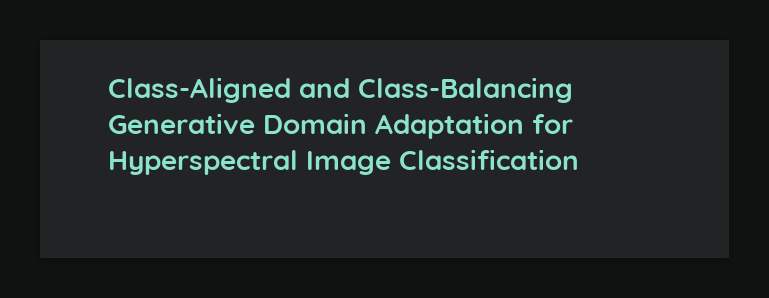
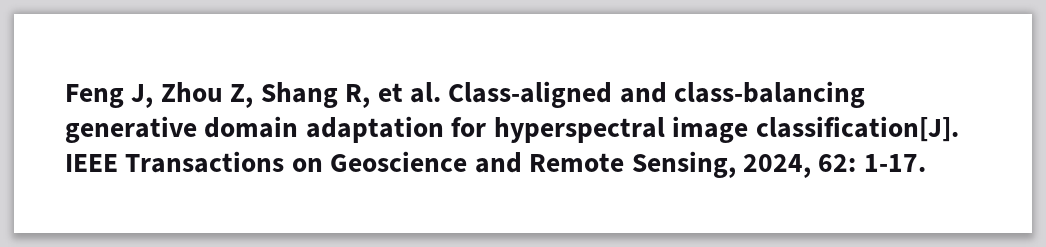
[108,77,573,103] [108,113,573,139] [108,149,579,175] Class-Aligned and Class-Balancing Generative Domain Adaptation for Hyperspectral Image Classification -> [65,81,866,108] [65,116,959,143] [65,151,926,178] Feng J, Zhou Z, Shang R, et al. Class-aligned and class-balancing generative domain adaptation for hyperspectral image classification[J]. IEEE Transactions on Geoscience and Remote Sensing, 2024, 62: 1-17.

